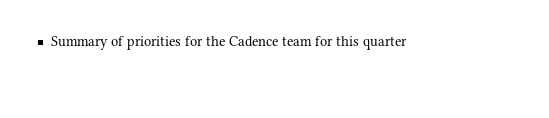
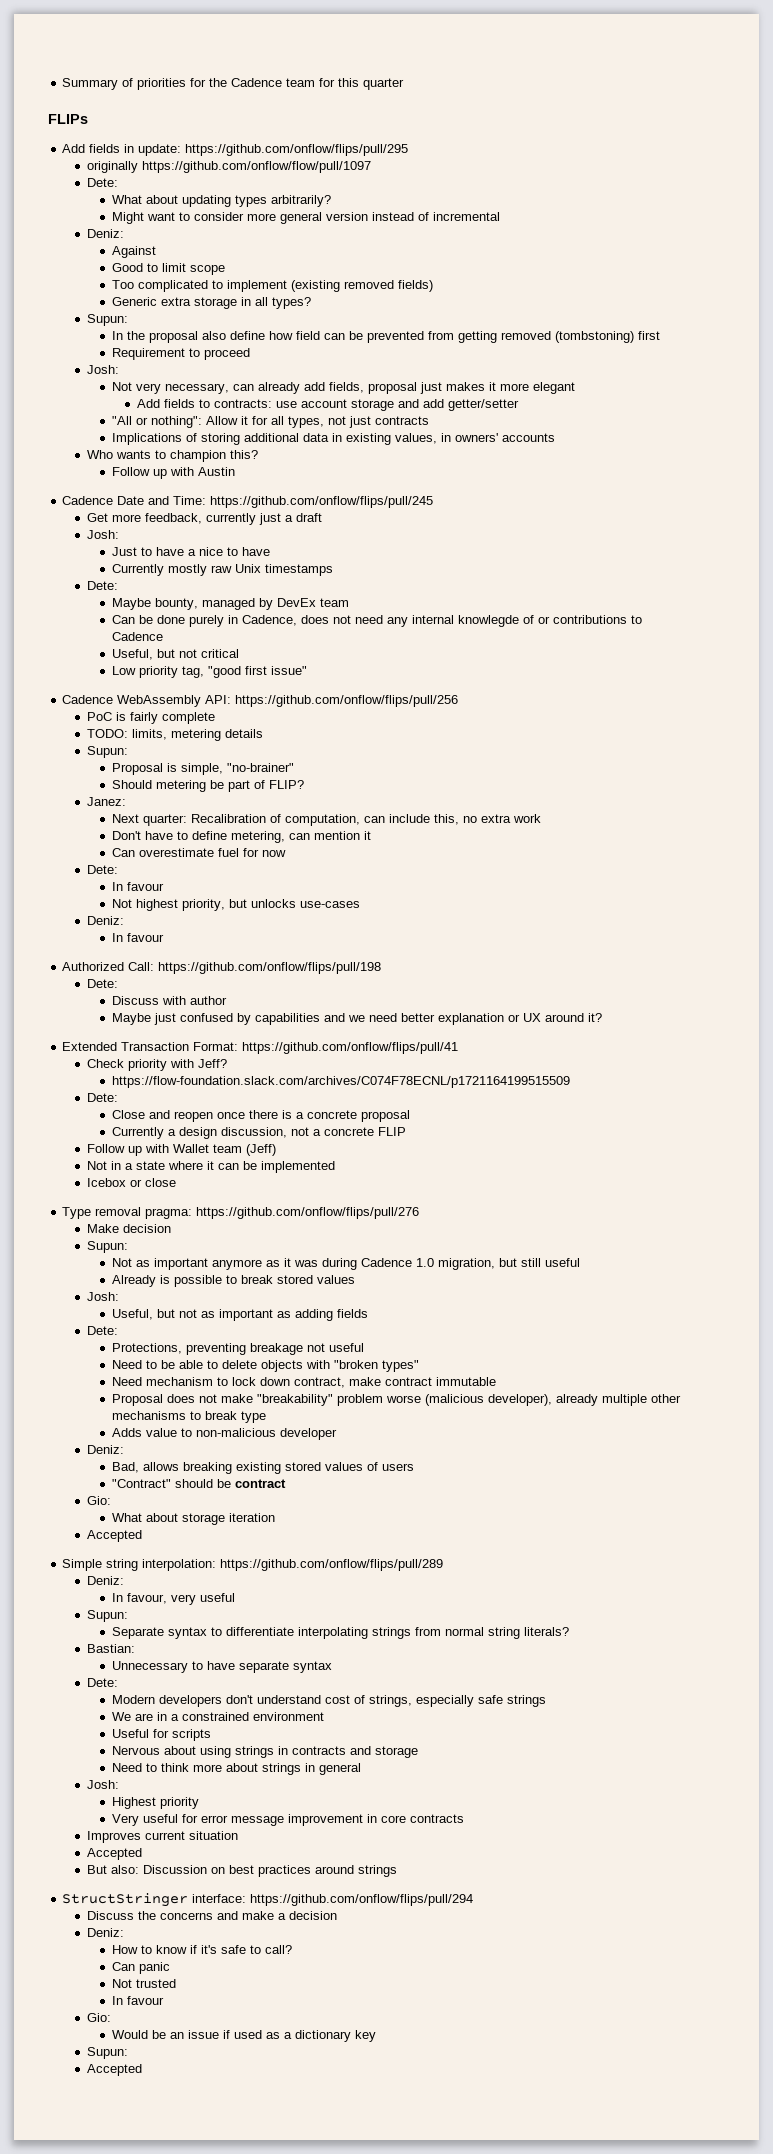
(407, 43) none -> [48,114,88,124] [62,144,409,156] [87,161,372,173] [87,178,119,187] [111,195,331,207] [111,212,500,224] [87,229,125,238] [111,246,156,258] [111,263,225,275] [111,280,433,292] [111,297,311,309] [87,314,129,326] [111,331,660,343] [111,348,250,360] [87,365,120,374] [111,382,575,394] [136,399,519,411] [111,416,429,428] [111,433,555,445] [87,450,259,462] [111,467,235,479] [62,496,434,508] [87,513,323,525] [87,530,120,539] [111,547,270,556] [111,564,333,576] [87,581,119,590] [111,598,349,610] [111,615,642,627] [111,632,163,641] [111,649,239,660] [111,666,307,678] [62,695,459,707] [87,712,216,724] [87,729,264,741] [87,746,129,758] [111,763,294,775] [111,780,304,792] [87,797,127,806] [111,814,541,826] [111,831,371,843] [111,848,286,857] [87,865,119,874] [111,882,164,891] [111,899,360,911] [87,916,125,925] [111,933,164,942] [62,962,382,974] [87,979,119,988] [111,996,227,1005] [111,1013,602,1025] [62,1042,459,1054] [87,1059,228,1071] [111,1076,570,1088] [87,1093,119,1102] [111,1110,410,1122] [111,1127,406,1139] [87,1144,277,1156] [87,1161,336,1173] [87,1178,177,1187] [62,1207,420,1219] [87,1224,172,1233] [87,1241,129,1253] [111,1258,580,1270] [111,1275,355,1287] [87,1292,120,1301] [111,1309,368,1321] [87,1326,119,1335] [111,1343,364,1355] [111,1360,419,1372] [111,1377,496,1388] [111,1394,681,1406] [111,1411,266,1423] [111,1428,337,1440] [87,1445,125,1454] [111,1462,414,1474] [111,1479,286,1488] [87,1496,112,1505] [111,1513,275,1525] [87,1530,143,1542] [62,1559,444,1571] [87,1576,125,1585] [111,1593,235,1605] [87,1610,129,1622] [111,1627,569,1639] [87,1644,136,1653] [111,1661,332,1673] [87,1678,119,1687] [111,1695,546,1707] [111,1712,324,1721] [111,1729,211,1741] [111,1746,418,1758] [111,1763,361,1775] [87,1780,120,1789] [111,1797,199,1809] [111,1814,464,1826] [87,1831,239,1843] [87,1848,143,1860] [87,1865,398,1877] [62,1893,474,1907] [87,1911,338,1920] [87,1928,125,1937] [111,1945,292,1954] [111,1962,170,1974] [111,1979,176,1988] [111,1996,164,2005] [87,2013,112,2022] [111,2030,376,2042] [87,2047,129,2059] [87,2064,143,2076] // FLIPs // Add fields in update: https://github.com/onflow/flips/pull/295 // originally https://github.com/onflow/flow/pull/1097 // Dete: // What about updating types arbitrarily? // Might want to consider more general version instead of incremental // Deniz: // Against // Good to limit scope // Too complicated to implement (existing removed fields) // Generic extra storage in all types? // Supun: // In the proposal also define how field can be prevented from getting removed (tombstoning) first // Requirement to proceed // Josh: // Not very necessary, can already add fields, proposal just makes it more elegant // Add fields to contracts: use account storage and add getter/setter // "All or nothing": Allow it for all types, not just contracts // Implications of storing additional data in existing values, in owners' accounts // Who wants to champion this? // Follow up with Austin // Cadence Date and Time: https://github.com/onflow/flips/pull/245 // Get more feedback, currently just a draft // Josh: // Just to have a nice to have // Currently mostly raw Unix timestamps // Dete: // Maybe bounty, managed by DevEx team // Can be done purely in Cadence, does not need any internal knowlegde of or contributions to Cadence // Useful, but not critical // Low priority tag, "good first issue" // Cadence WebAssembly API: https://github.com/onflow/flips/pull/256 // PoC is fairly complete // TODO: limits, metering details // Supun: // Proposal is simple, "no-brainer" // Should metering be part of FLIP? // Janez: // Next quarter: Recalibration of computation, can include this, no extra work // Don't have to define metering, can mention it // Can overestimate fuel for now // Dete: // In favour // Not highest priority, but unlocks use-cases // Deniz: // In favour // Authorized Call: https://github.com/onflow/flips/pull/198 // Dete: // Discuss with author // Maybe just confused by capabilities and we need better explanation or UX around it? // Extended Transaction Format: https://github.com/onflow/flips/pull/41 // Check priority with Jeff? // https://flow-foundation.slack.com/archives/C074F78ECNL/p1721164199515509 // Dete: // Close and reopen once there is a concrete proposal // Currently a design discussion, not a concrete FLIP // Follow up with Wallet team (Jeff) // Not in a state where it can be implemented // Icebox or close // Type removal pragma: https://github.com/onflow/flips/pull/276 // Make decision // Supun: // Not as important anymore as it was during Cadence 1.0 migration, but still useful // Already is possible to break stored values // Josh: // Useful, but not as important as adding fields // Dete: // Protections, preventing breakage not useful // Need to be able to delete objects with "broken types" // Need mechanism to lock down contract, make contract immutable // Proposal does not make "breakability" problem worse (malicious developer), already multiple other mechanisms to break type // Adds value to non-malicious developer // Deniz: // Bad, allows breaking existing stored values of users // "Contract" should be contract // Gio: // What about storage iteration // Accepted // Simple string interpolation: https://github.com/onflow/flips/pull/289 // Deniz: // In favour, very useful // Supun: // Separate syntax to differentiate interpolating strings from normal string literals? // Bastian: // Unnecessary to have separate syntax // Dete: // Modern developers don't understand cost of strings, especially safe strings // We are in a constrained environment // Useful for scripts // Nervous about using strings in contracts and storage // Need to think more about strings in general // Josh: // Highest priority // Very useful for error message improvement in core contracts // Improves current situation // Accepted // But also: Discussion on best practices around strings // StructStringer interface: https://github.com/onflow/flips/pull/294 // Discuss the concerns and make a decision // Deniz: // How to know if it's safe to call? // Can panic // Not trusted // In favour // Gio: // Would be an issue if used as a dictionary key // Supun: // Accepted

